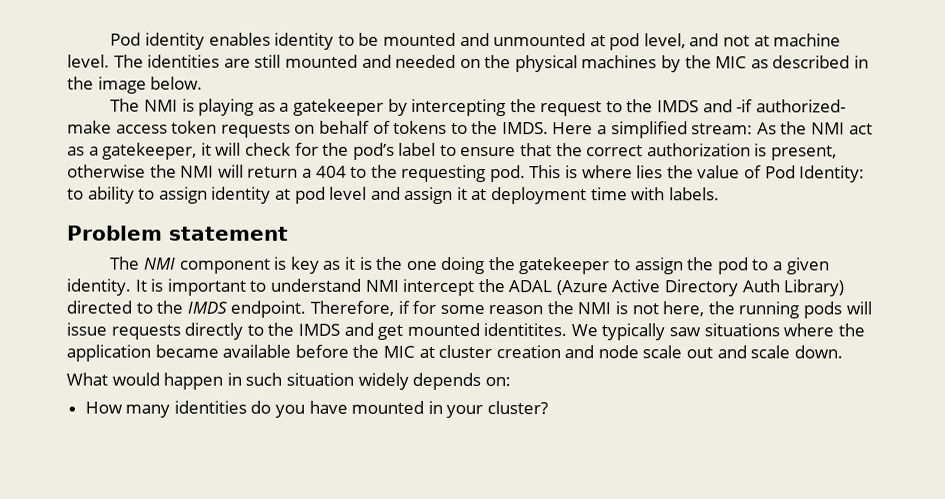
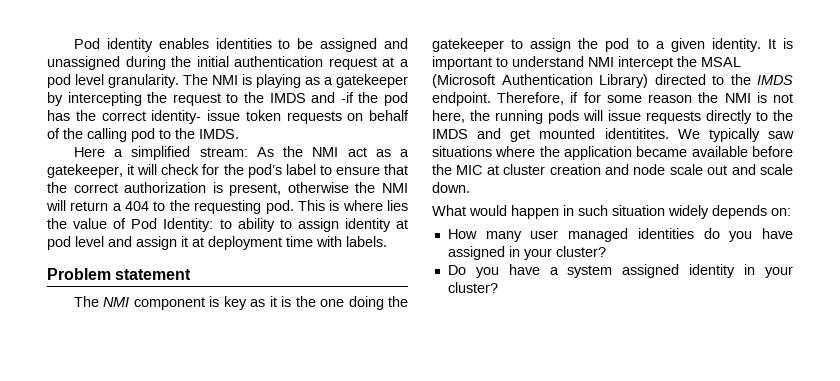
[274,32,335,50] identity -> [215,38,272,49] identities
[382,32,842,51] [67,54,870,73] [67,76,204,94] mounted and unmounted at pod level, and not at machine level. The identities are still mounted and needed on the physical machines by the MIC as described in the image below. // -> [320,38,408,52] [47,56,409,70] [47,74,179,88] assigned and unassigned during the initial authentication request at a pod level granularity.
[755,99,846,113] [67,120,168,134] authorized- make access -> [358,92,409,106] [47,110,240,124] the pod has the correct identity- issue
[393,120,448,134] tokens -> [63,128,155,142] the calling pod
(549, 128) none -> (239, 134) //
[508,279,780,297] ADAL (Azure Active Directory Auth -> [701,57,741,67] [432,74,593,88] MSAL (Microsoft Authentication
(171, 411) none -> [530,228,629,242] user managed
[351,400,549,419] mounted in your cluster? -> [447,246,606,260] [447,264,793,278] [447,282,498,293] assigned in your cluster? // Do you have a system assigned identity in your cluster?

